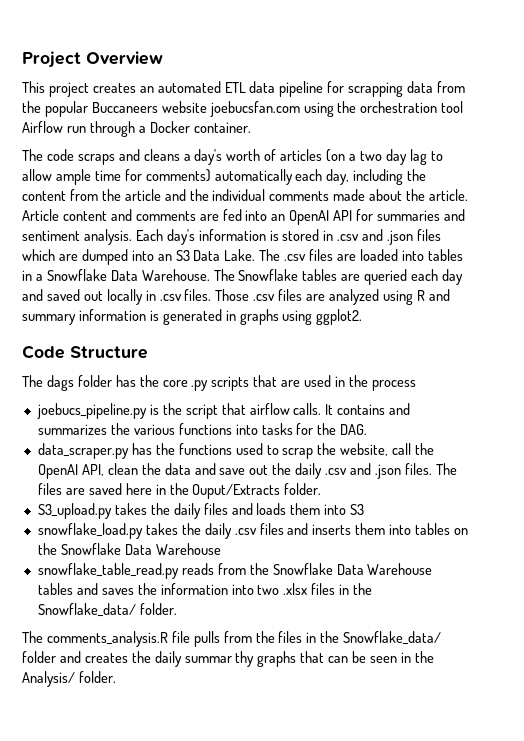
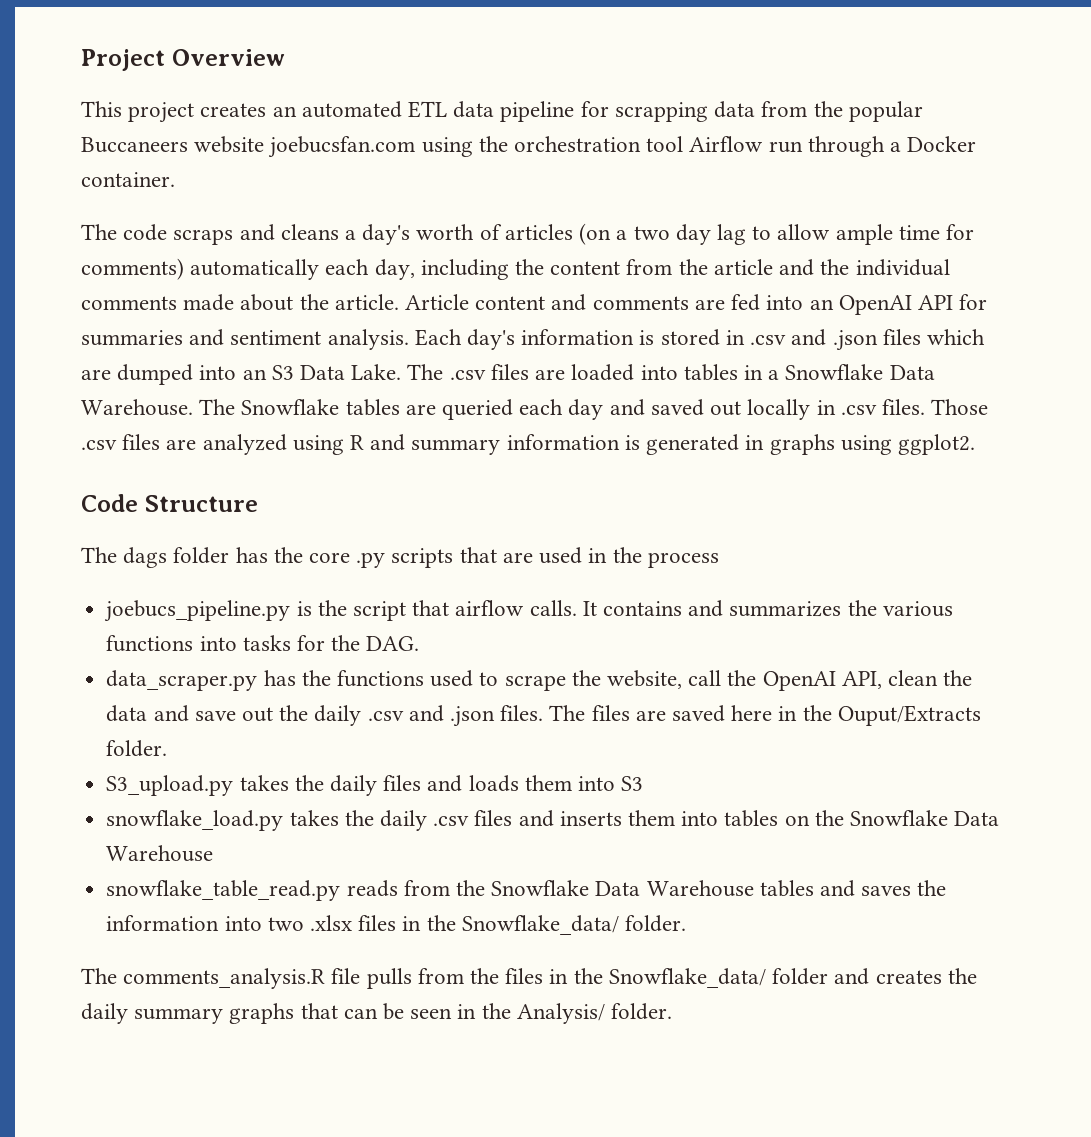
[282,448,314,459] scrap -> [504,675,566,691] scrape
[184,651,255,667] summar thy -> [134,1008,224,1024] summary

